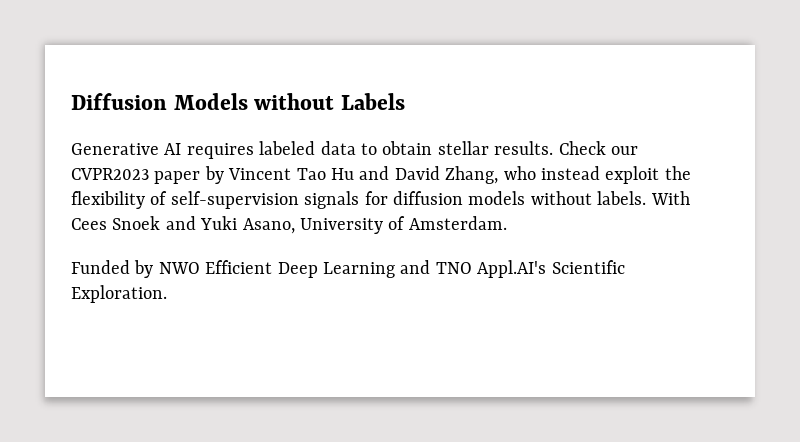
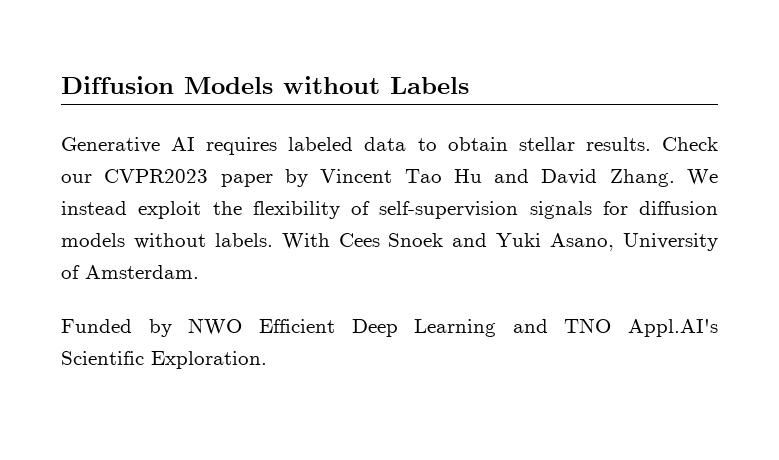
[445,166,536,184] Zhang, who -> [609,169,718,187] Zhang. We

